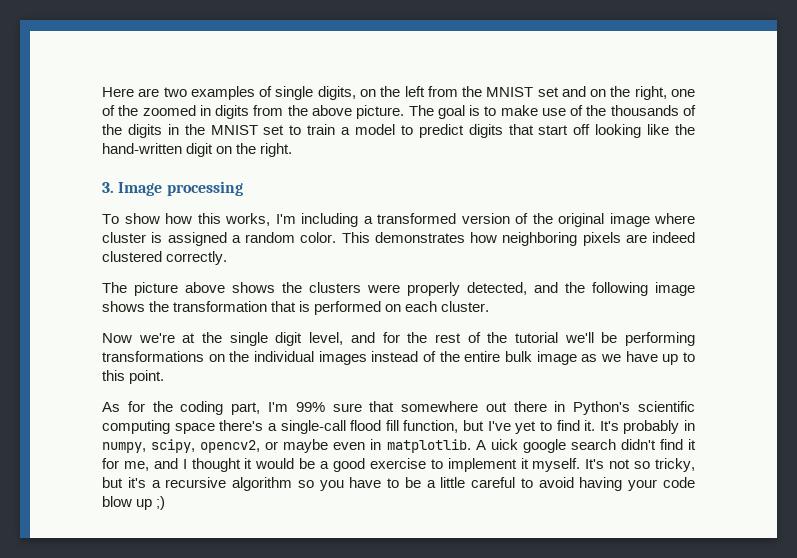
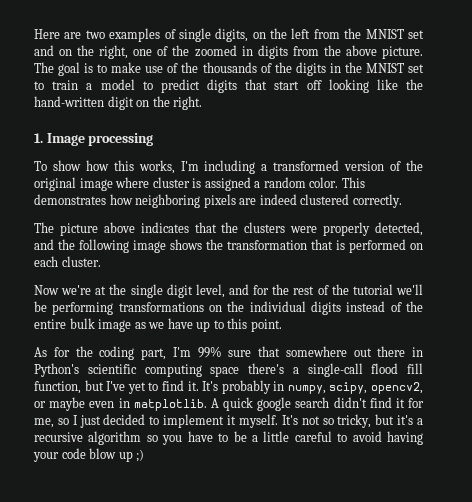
[102,182,114,193] 3. -> [34,133,43,143] 1.
[232,282,275,293] shows -> [140,222,217,233] indicates that
[318,351,367,365] images -> [311,301,341,315] digits
[490,439,518,450] uick -> [223,397,253,411] quick
[153,458,426,472] and I thought it would be a good exercise -> [57,414,146,428] so I just decided

